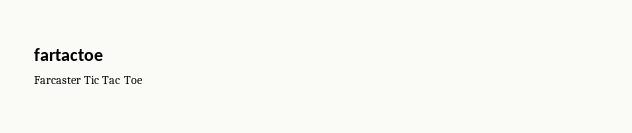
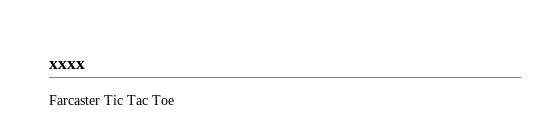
[34,48,103,61] fartactoe -> [49,61,85,69] xxxx

